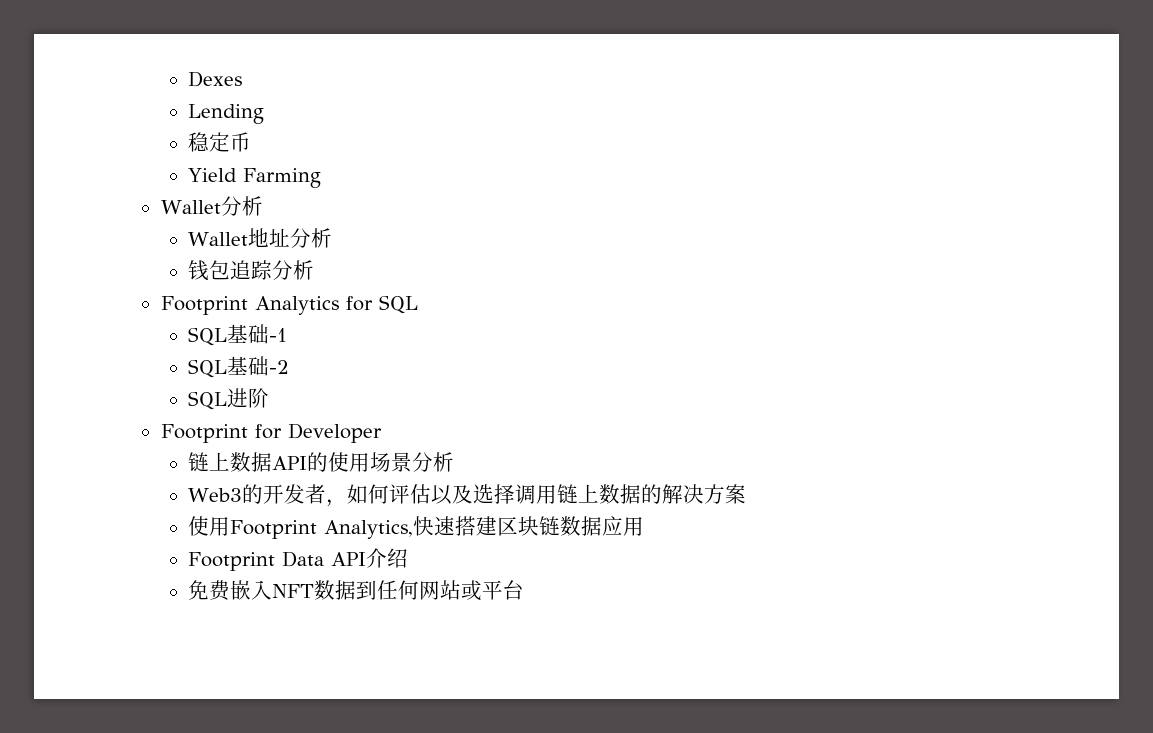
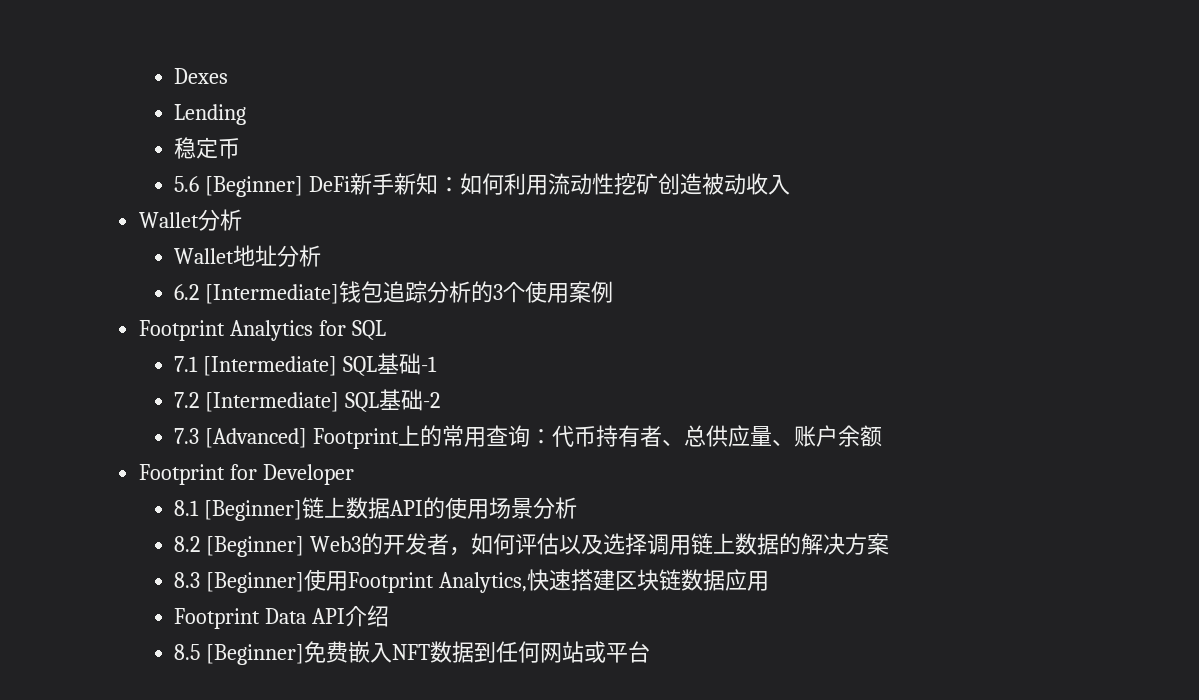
[188,168,322,188] Yield Farming -> [174,173,791,197] 5.6 [Beginner] DeFi新手新知：如何利用流动性挖矿创造被动收入
(333, 238) none -> [174,284,340,304] 6.2 [Intermediate]
(315, 270) none -> [471,281,614,303] 的3个使用案例
(418, 304) none -> [174,356,338,376] 7.1 [Intermediate]
(288, 335) none -> [174,392,340,412] 7.2 [Intermediate]
[188,388,270,410] SQL进阶 -> [174,425,883,449] 7.3 [Advanced] Footprint上的常用查询：代币持有者、总供应量、账户余额
(382, 433) none -> [174,500,303,521] 8.1 [Beginner]
(455, 462) none -> [174,536,305,557] 8.2 [Beginner]
(747, 494) none -> [174,572,305,593] 8.3 [Beginner]
(409, 558) none -> [174,644,305,665] 8.5 [Beginner]

